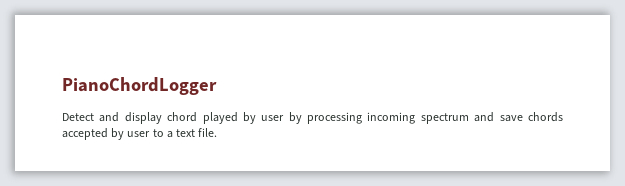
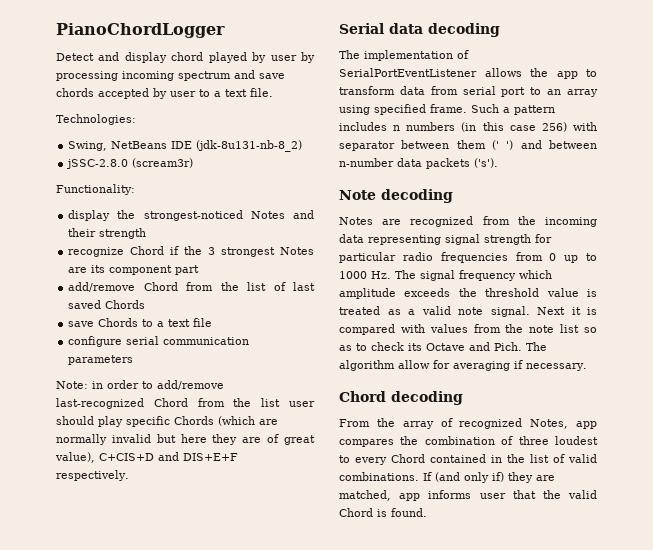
(218, 132) none -> [56,114,136,125] [68,140,303,152] [66,158,194,169] [56,184,135,195] [68,210,314,221] [68,228,147,239] [68,246,315,257] [68,265,200,275] [68,282,316,292] [68,300,146,309] [68,318,213,327] [68,336,250,347] [68,355,134,365] [56,380,224,390] [56,398,316,409] [56,416,278,427] [56,434,315,445] [55,452,238,463] [56,470,129,481] [339,23,500,37] [339,50,469,61] [339,68,597,79] [339,86,598,97] [339,104,555,115] [339,122,597,132] [339,140,597,151] [339,158,498,169] [339,189,453,203] [339,216,597,227] [339,234,552,245] [339,252,597,263] [339,270,552,281] [339,288,597,299] [339,306,597,317] [339,324,597,335] [339,342,547,351] [339,360,587,371] [339,391,463,405] [339,418,597,429] [339,436,598,447] [339,454,597,465] [339,472,555,483] [339,490,597,501] [339,508,427,517] // Technologies: // Swing, NetBeans IDE (jdk-8u131-nb-8_2) // jSSC-2.8.0 (scream3r) // Functionality: // display the strongest-noticed Notes and their strength // recognize Chord if the 3 strongest Notes are its component part // add/remove Chord from the list of last saved Chords // save Chords to a text file // configure serial communication parameters // Note: in order to add/remove last-recognized Chord from the list user should play specific Chords (which are normally invalid but here they are of great value), C+CIS+D and DIS+E+F respectively. // Serial data decoding // The implementation of SerialPortEventListener allows the app to transform data from serial port to an array using specified frame. Such a pattern includes n numbers (in this case 256) with separator between them (' ') and between n-number data packets ('s'). // Note decoding // Notes are recognized from the incoming data representing signal strength for particular radio frequencies from 0 up to 1000 Hz. The signal frequency which amplitude exceeds the threshold value is treated as a valid note signal. Next it is compared with values from the note list so as to check its Octave and Pich. The algorithm allow for averaging if necessary. // Chord decoding // From the array of recognized Notes, app compares the combination of three loudest to every Chord contained in the list of valid combinations. If (and only if) they are matched, app informs user that the valid Chord is found.

